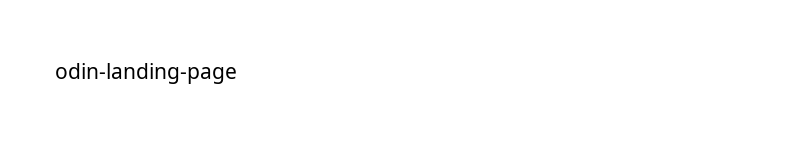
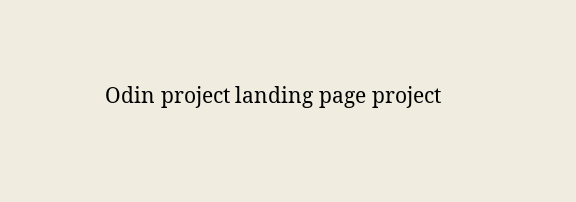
[55,63,237,84] odin-landing-page -> [105,86,441,108] Odin project landing page project

